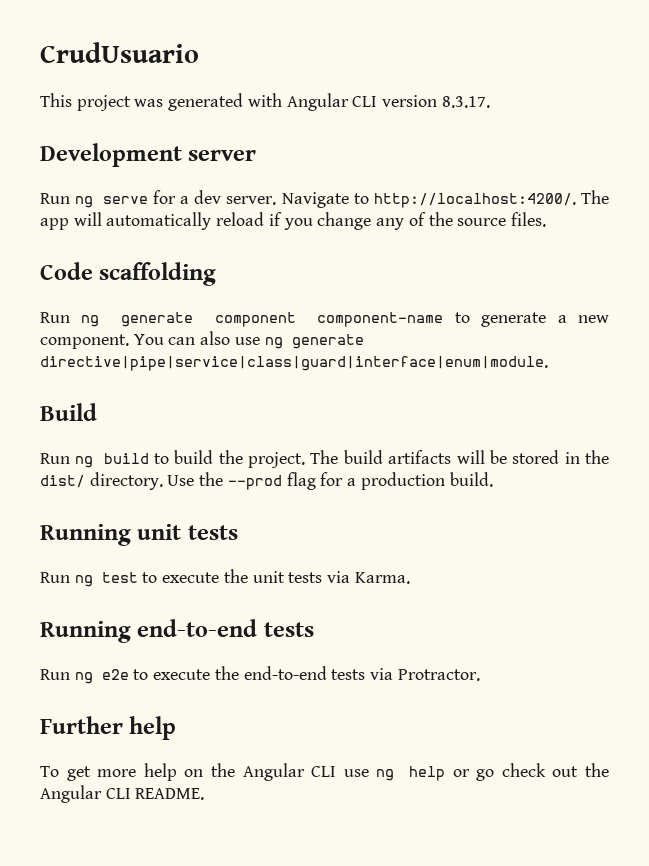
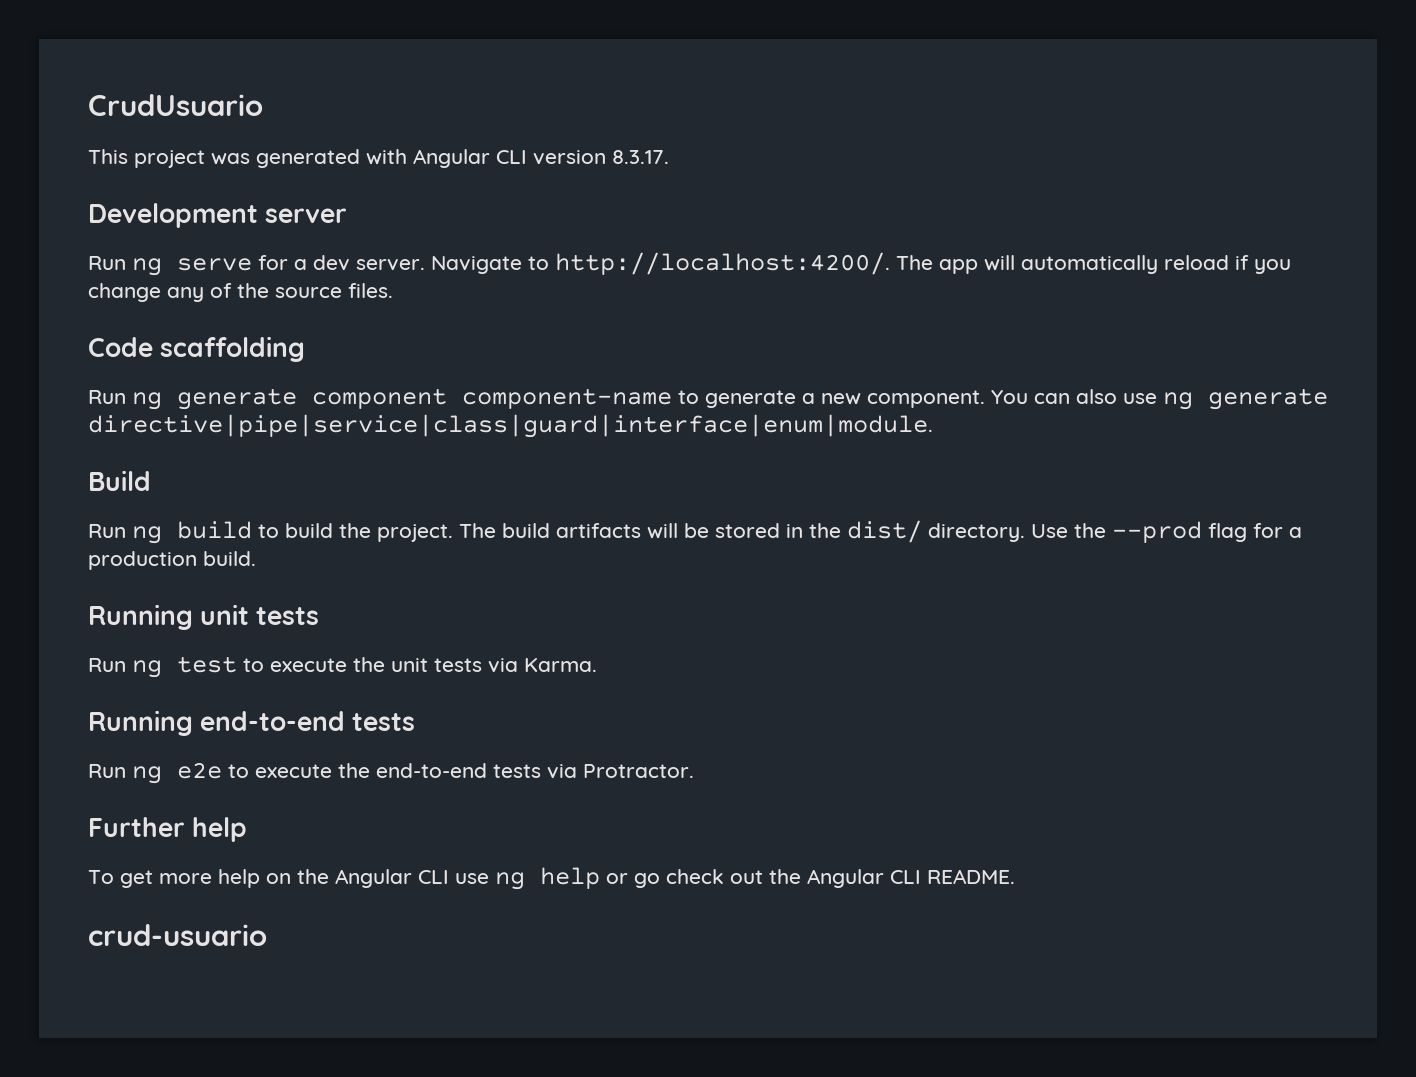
(205, 794) none -> [88,924,267,946] // crud-usuario

